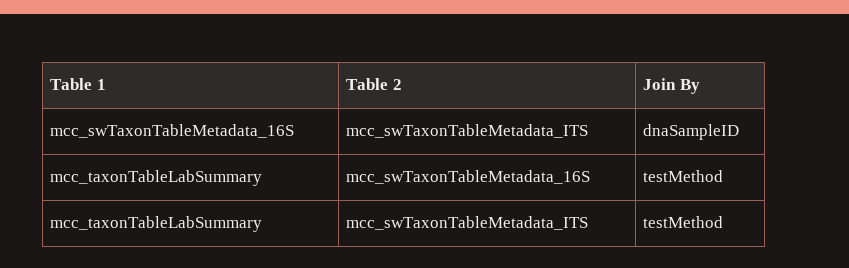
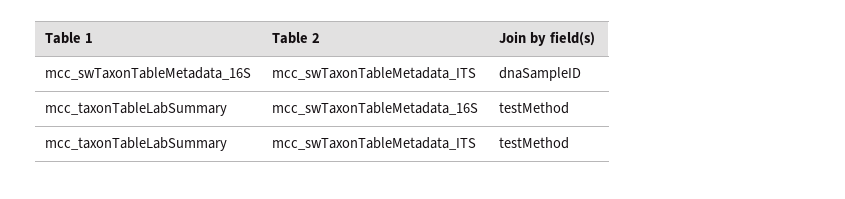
[679,79,700,94] By -> [530,31,595,46] by field(s)

